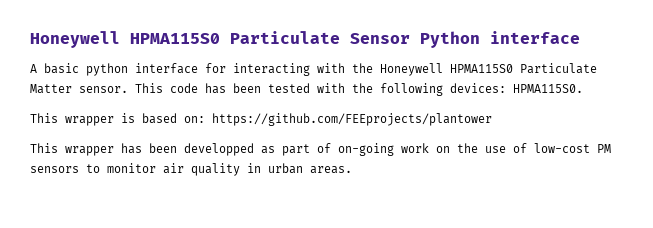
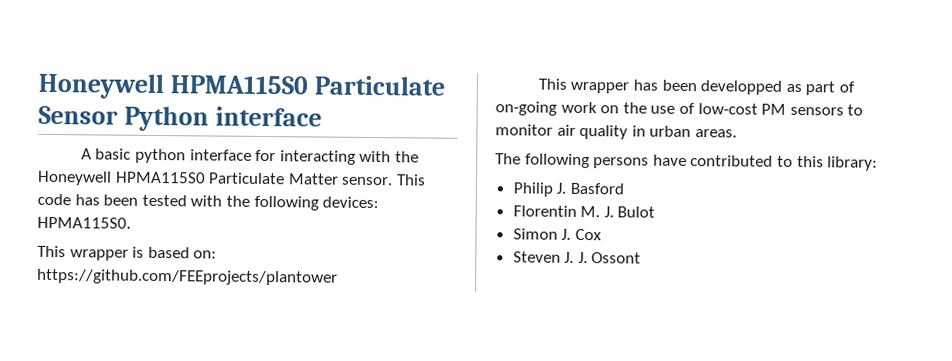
(352, 170) none -> [495,153,879,171] [512,182,624,197] [512,205,656,218] [512,228,602,241] [512,251,642,264] // The following persons have contributed to this library: // Philip J. Basford // Florentin M. J. Bulot // Simon J. Cox // Steven J. J. Ossont

